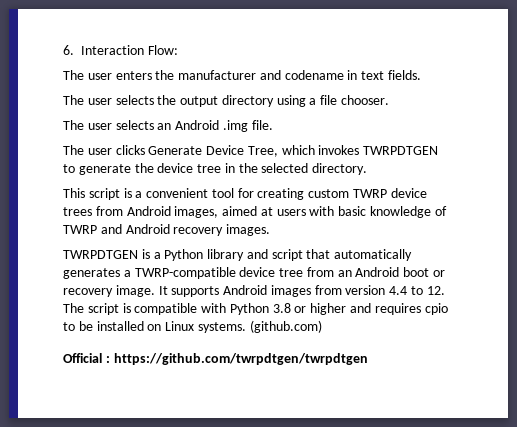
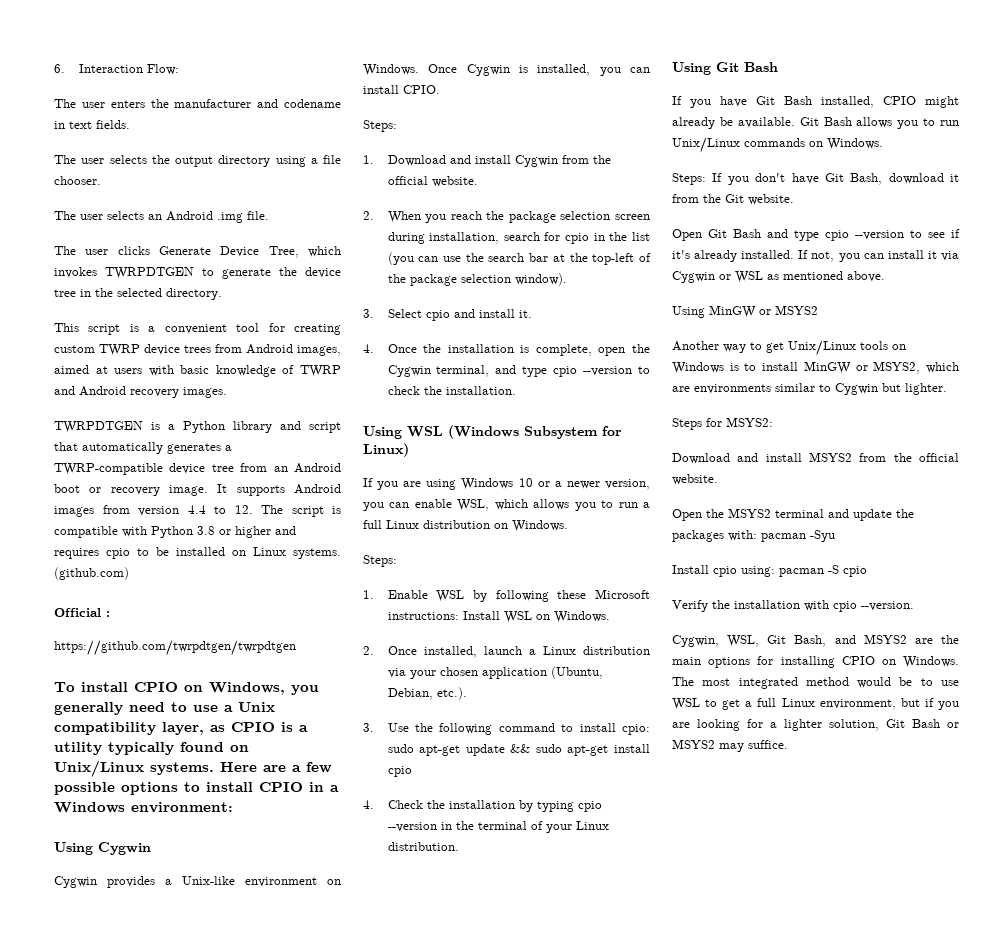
(110, 359) none -> (110, 614) //
(368, 359) none -> [54,682,319,695] [54,702,275,715] [54,722,308,735] [54,742,249,755] [54,760,332,777] [54,782,339,795] [54,802,233,813] [54,842,151,855] [54,876,341,888] [363,64,650,76] [363,85,440,94] [363,120,397,132] [363,155,611,167] [387,176,478,187] [363,211,650,223] [387,232,650,244] [387,252,651,265] [387,273,567,286] [363,309,532,321] [363,344,650,356] [387,365,650,377] [387,386,516,395] [363,425,622,439] [363,443,409,457] [363,478,650,490] [363,499,650,511] [363,520,568,532] [363,555,397,567] [363,589,650,602] [387,611,610,623] [363,646,650,658] [387,666,603,679] [387,687,467,700] [363,723,650,735] [387,744,650,756] [387,766,412,777] [363,800,602,812] [387,821,609,833] [387,842,459,851] [672,62,778,75] [672,96,959,108] [672,117,959,129] [672,137,883,153] [672,173,959,185] [672,194,794,205] [672,229,960,241] [672,250,959,262] [672,271,885,283] [672,305,818,318] [672,340,906,356] [672,361,959,374] [672,383,947,395] [672,417,773,430] [672,452,959,464] [672,474,718,485] [672,508,914,521] [672,530,835,542] [672,565,867,577] [672,600,914,612] [672,634,959,647] [672,656,959,668] [672,677,959,689] [672,698,959,710] [672,719,959,731] [672,739,788,752] // To install CPIO on Windows, you generally need to use a Unix compatibility layer, as CPIO is a utility typically found on Unix/Linux systems. Here are a few possible options to install CPIO in a Windows environment: // Using Cygwin // Cygwin provides a Unix-like environment on Windows. Once Cygwin is installed, you can install CPIO. // Steps: // 1. Download and install Cygwin from the official website. // 2. When you reach the package selection screen during installation, search for cpio in the list (you can use the search bar at the top-left of the package selection window). // 3. Select cpio and install it. // 4. Once the installation is complete, open the Cygwin terminal, and type cpio --version to check the installation. // Using WSL (Windows Subsystem for Linux) // If you are using Windows 10 or a newer version, you can enable WSL, which allows you to run a full Linux distribution on Windows. // Steps: // 1. Enable WSL by following these Microsoft instructions: Install WSL on Windows. // 2. Once installed, launch a Linux distribution via your chosen application (Ubuntu, Debian, etc.). // 3. Use the following command to install cpio: sudo apt-get update && sudo apt-get install cpio // 4. Check the installation by typing cpio --version in the terminal of your Linux distribution. // Using Git Bash // If you have Git Bash installed, CPIO might already be available. Git Bash allows you to run Unix/Linux commands on Windows. // Steps: If you don't have Git Bash, download it from the Git website. // Open Git Bash and type cpio --version to see if it's already installed. If not, you can install it via Cygwin or WSL as mentioned above. // Using MinGW or MSYS2 // Another way to get Unix/Linux tools on Windows is to install MinGW or MSYS2, which are environments similar to Cygwin but lighter. // Steps for MSYS2: // Download and install MSYS2 from the official website. // Open the MSYS2 terminal and update the packages with: pacman -Syu // Install cpio using: pacman -S cpio // Verify the installation with cpio --version. // Cygwin, WSL, Git Bash, and MSYS2 are the main options for installing CPIO on Windows. The most integrated method would be to use WSL to get a full Linux environment, but if you are looking for a lighter solution, Git Bash or MSYS2 may suffice.

